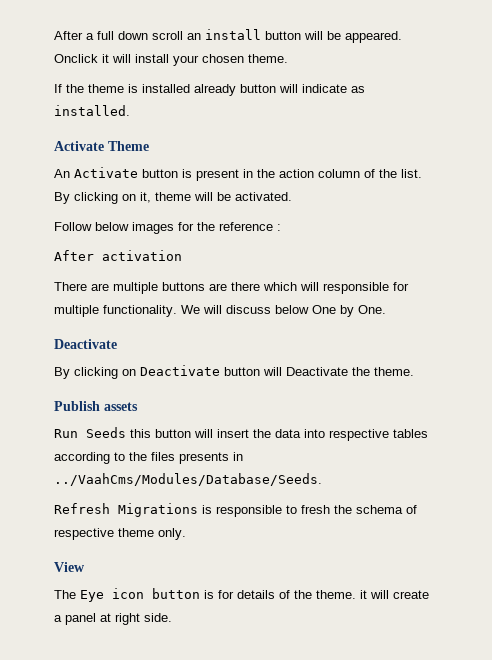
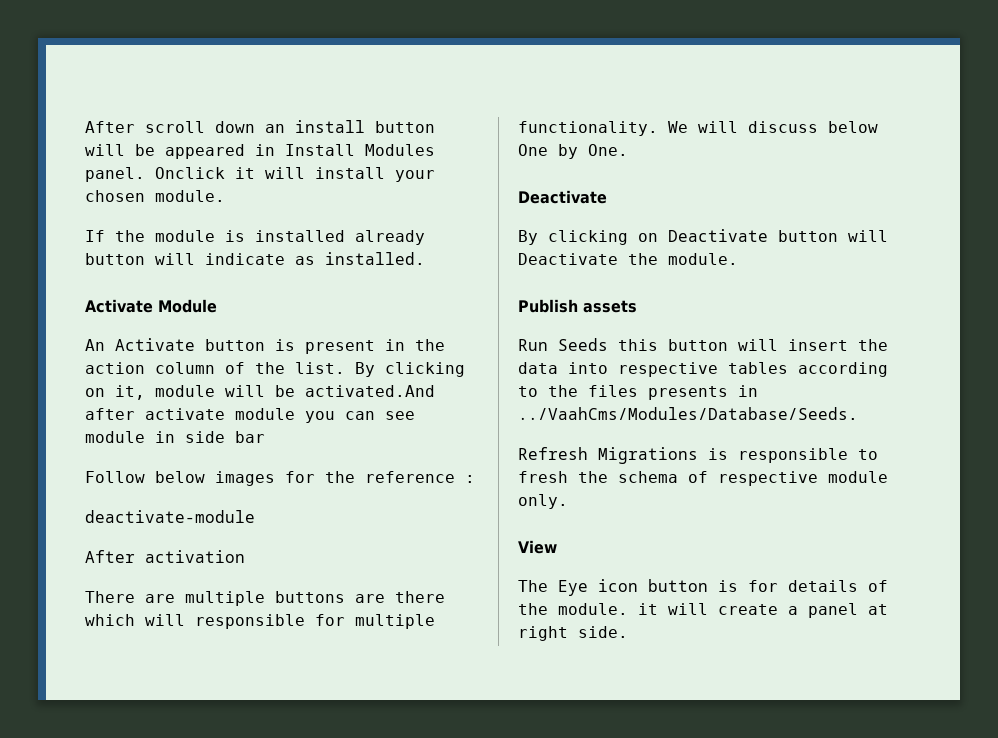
[54,31,183,40] After a full down scroll -> [85,121,255,133] After scroll down
[345,31,402,43] appeared. -> [165,144,435,159] [85,167,145,182] appeared in Install Modules panel.
[248,54,288,63] theme. -> [155,190,225,202] module.
[88,84,124,93] theme -> [155,230,215,242] module
[108,141,149,151] Theme -> [158,299,217,313] Module
[155,192,292,201] theme will be activated. -> [155,385,435,397] [85,408,415,423] [85,431,265,443] module will be activated.And after activate module you can see module in side bar
(281, 227) none -> [85,510,255,523] // deactivate-module
[374,367,414,376] theme. -> [668,253,738,265] module.
[118,528,154,537] theme -> [828,471,888,483] module
[316,590,356,599] theme. -> [558,603,628,615] module.

